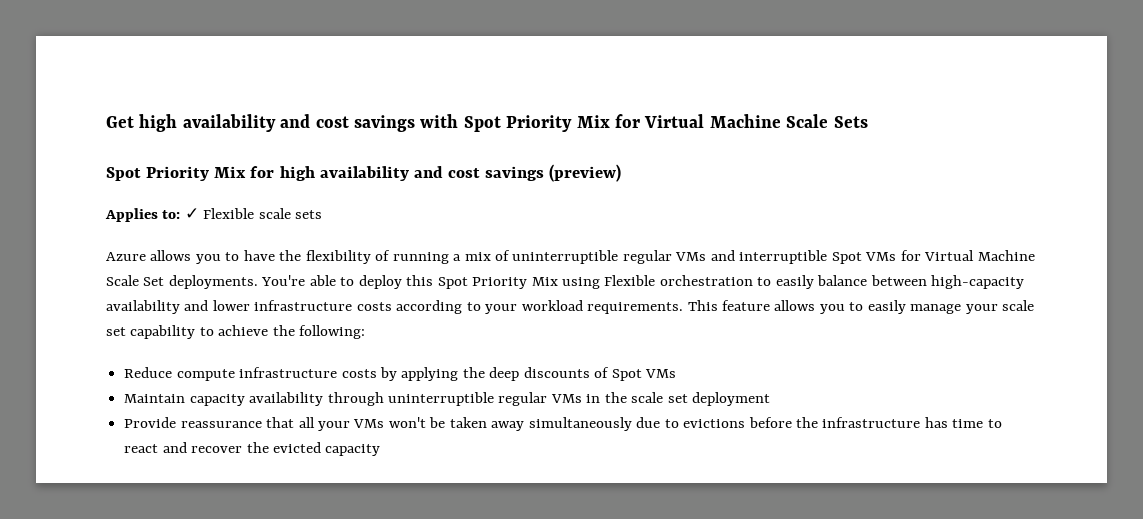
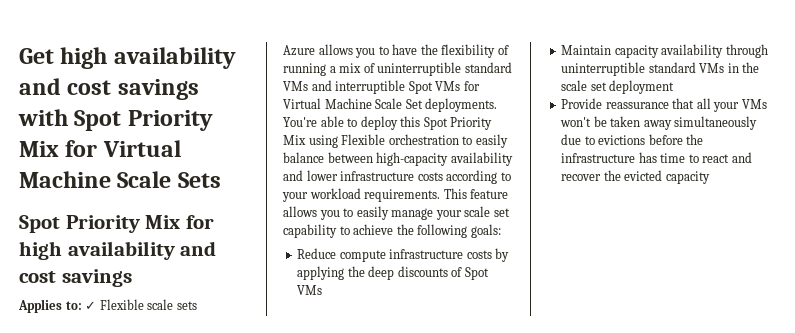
[549,164,622,182] (preview) -> (132, 278) none
[622,250,672,264] regular -> [464,62,512,73] standard
[299,325,366,339] following: -> [417,224,501,238] following goals:
[498,392,548,406] regular -> [648,62,696,73] standard

